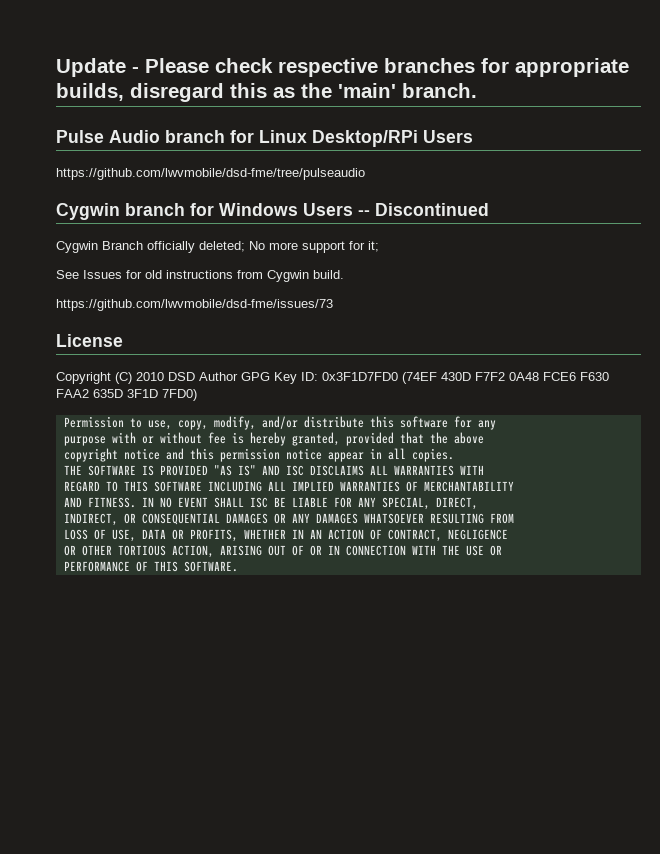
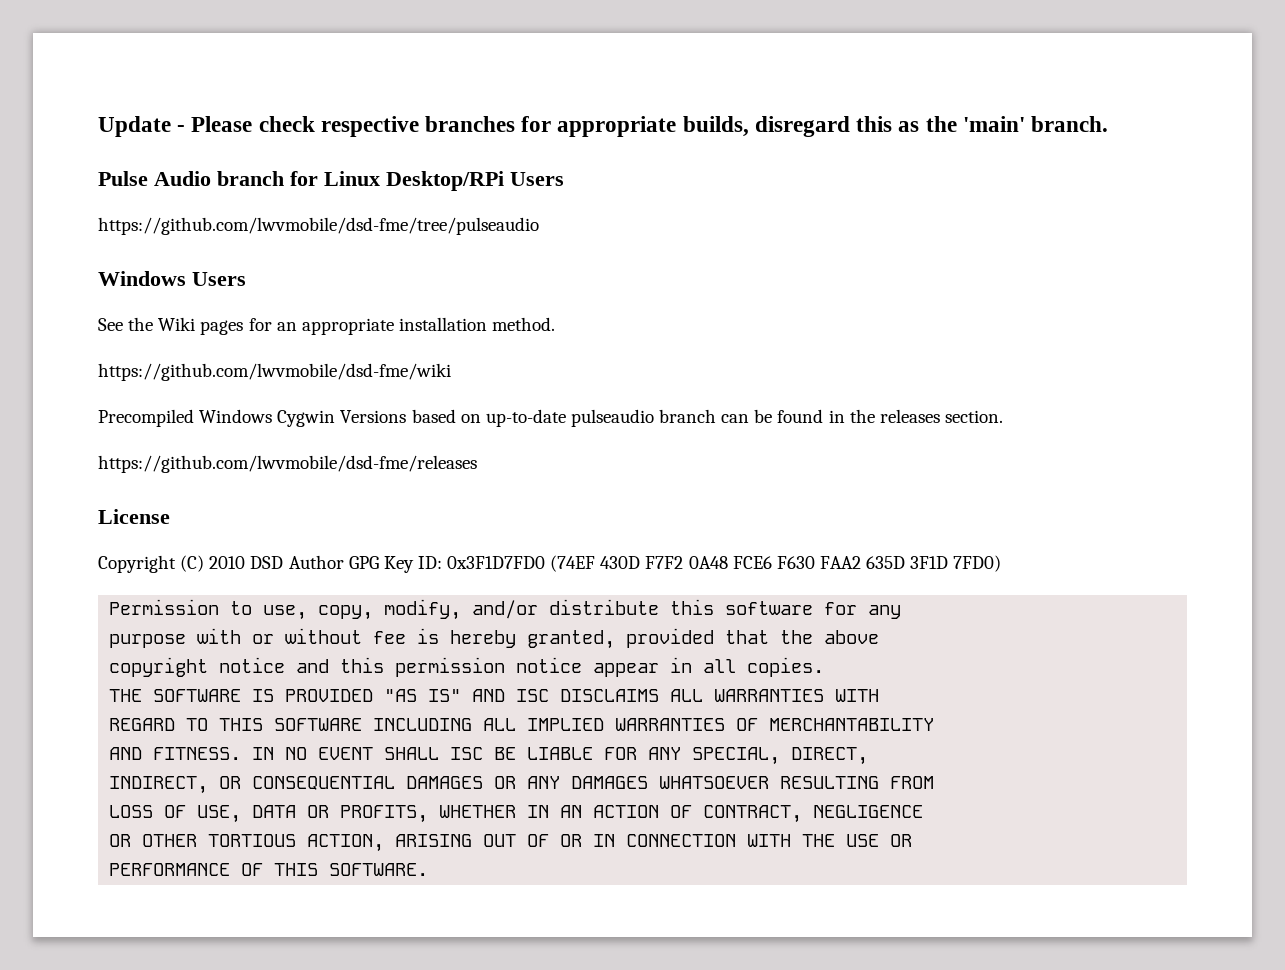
[56,203,214,220] Cygwin branch for -> (539, 226) none
[358,203,489,216] [56,241,379,253] [56,270,344,282] [56,299,333,311] -- Discontinued // Cygwin Branch officially deleted; No more support for it; // See Issues for old instructions from Cygwin build. // https://github.com/lwvmobile/dsd-fme/issues/73 -> [98,317,556,335] [98,363,451,381] [98,409,1003,427] [98,455,477,473] // See the Wiki pages for an appropriate installation method. // https://github.com/lwvmobile/dsd-fme/wiki // Precompiled Windows Cygwin Versions based on up-to-date pulseaudio branch can be found in the releases section. // https://github.com/lwvmobile/dsd-fme/releases

